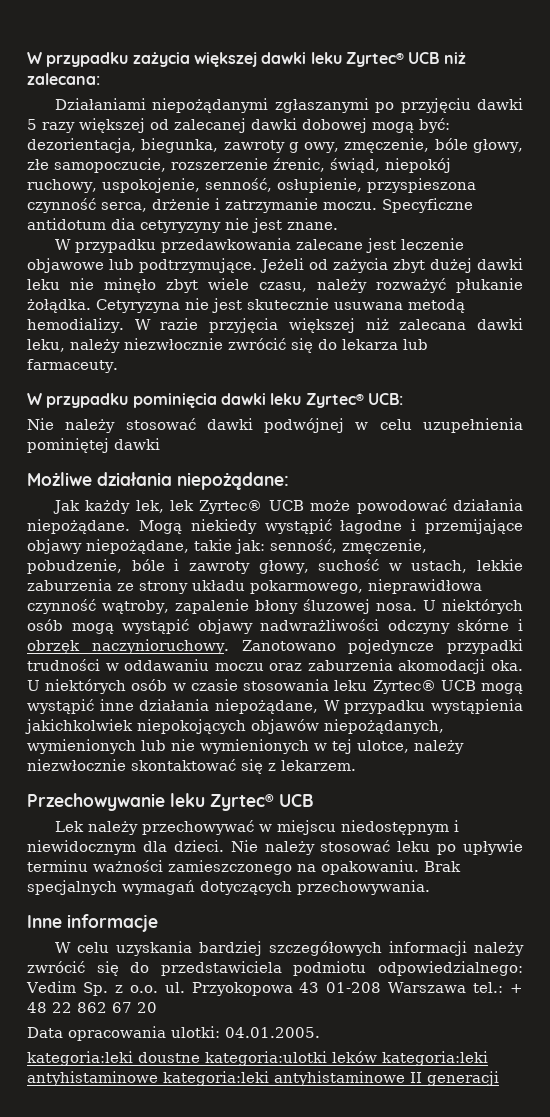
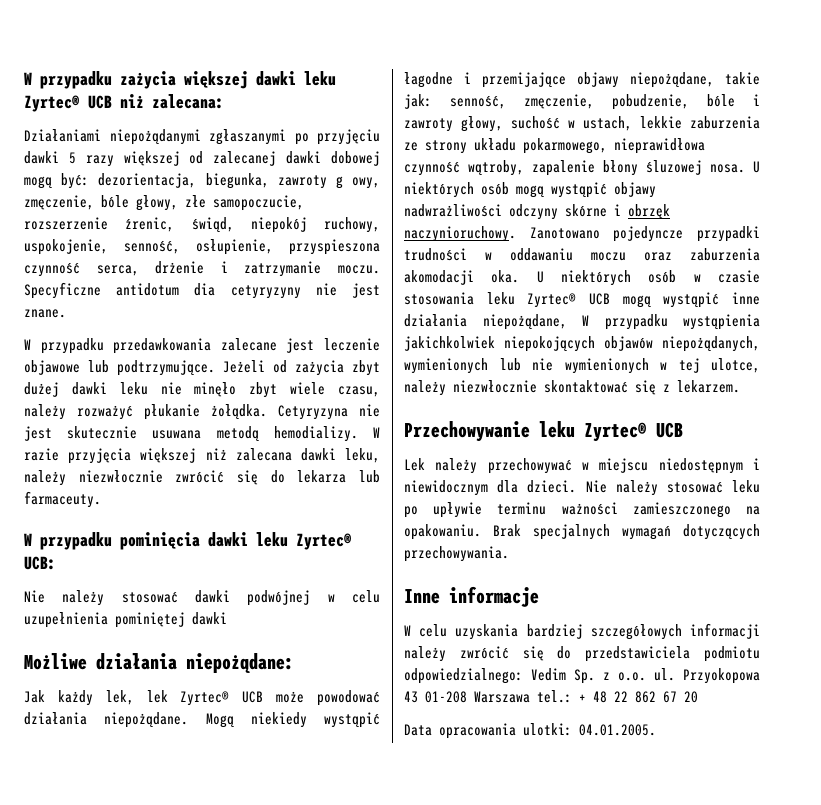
[27,1051,488,1066] [27,1071,499,1086] // kategoria:leki doustne kategoria:ulotki leków kategoria:leki antyhistaminowe kategoria:leki antyhistaminowe II generacji -> (656, 730) none

